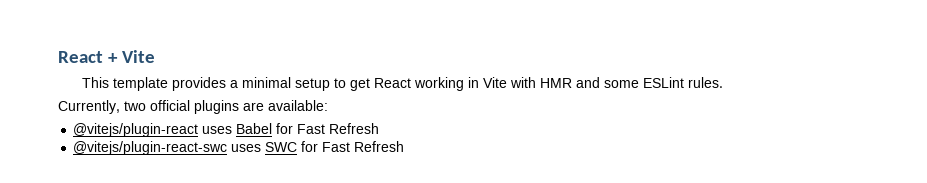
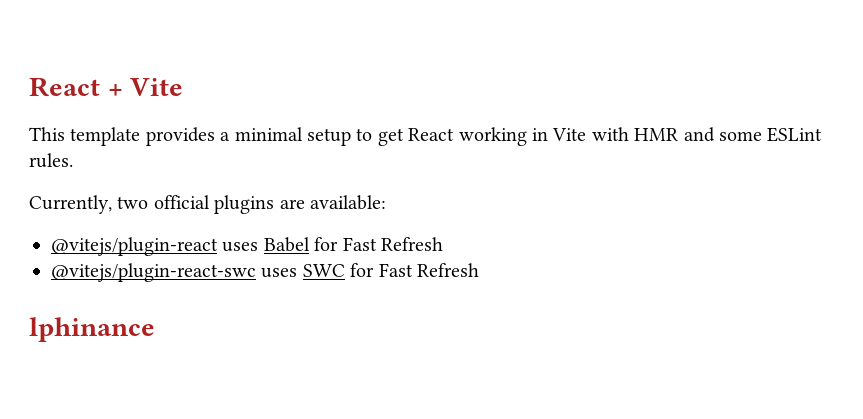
(405, 146) none -> [29,317,155,342] // lphinance

